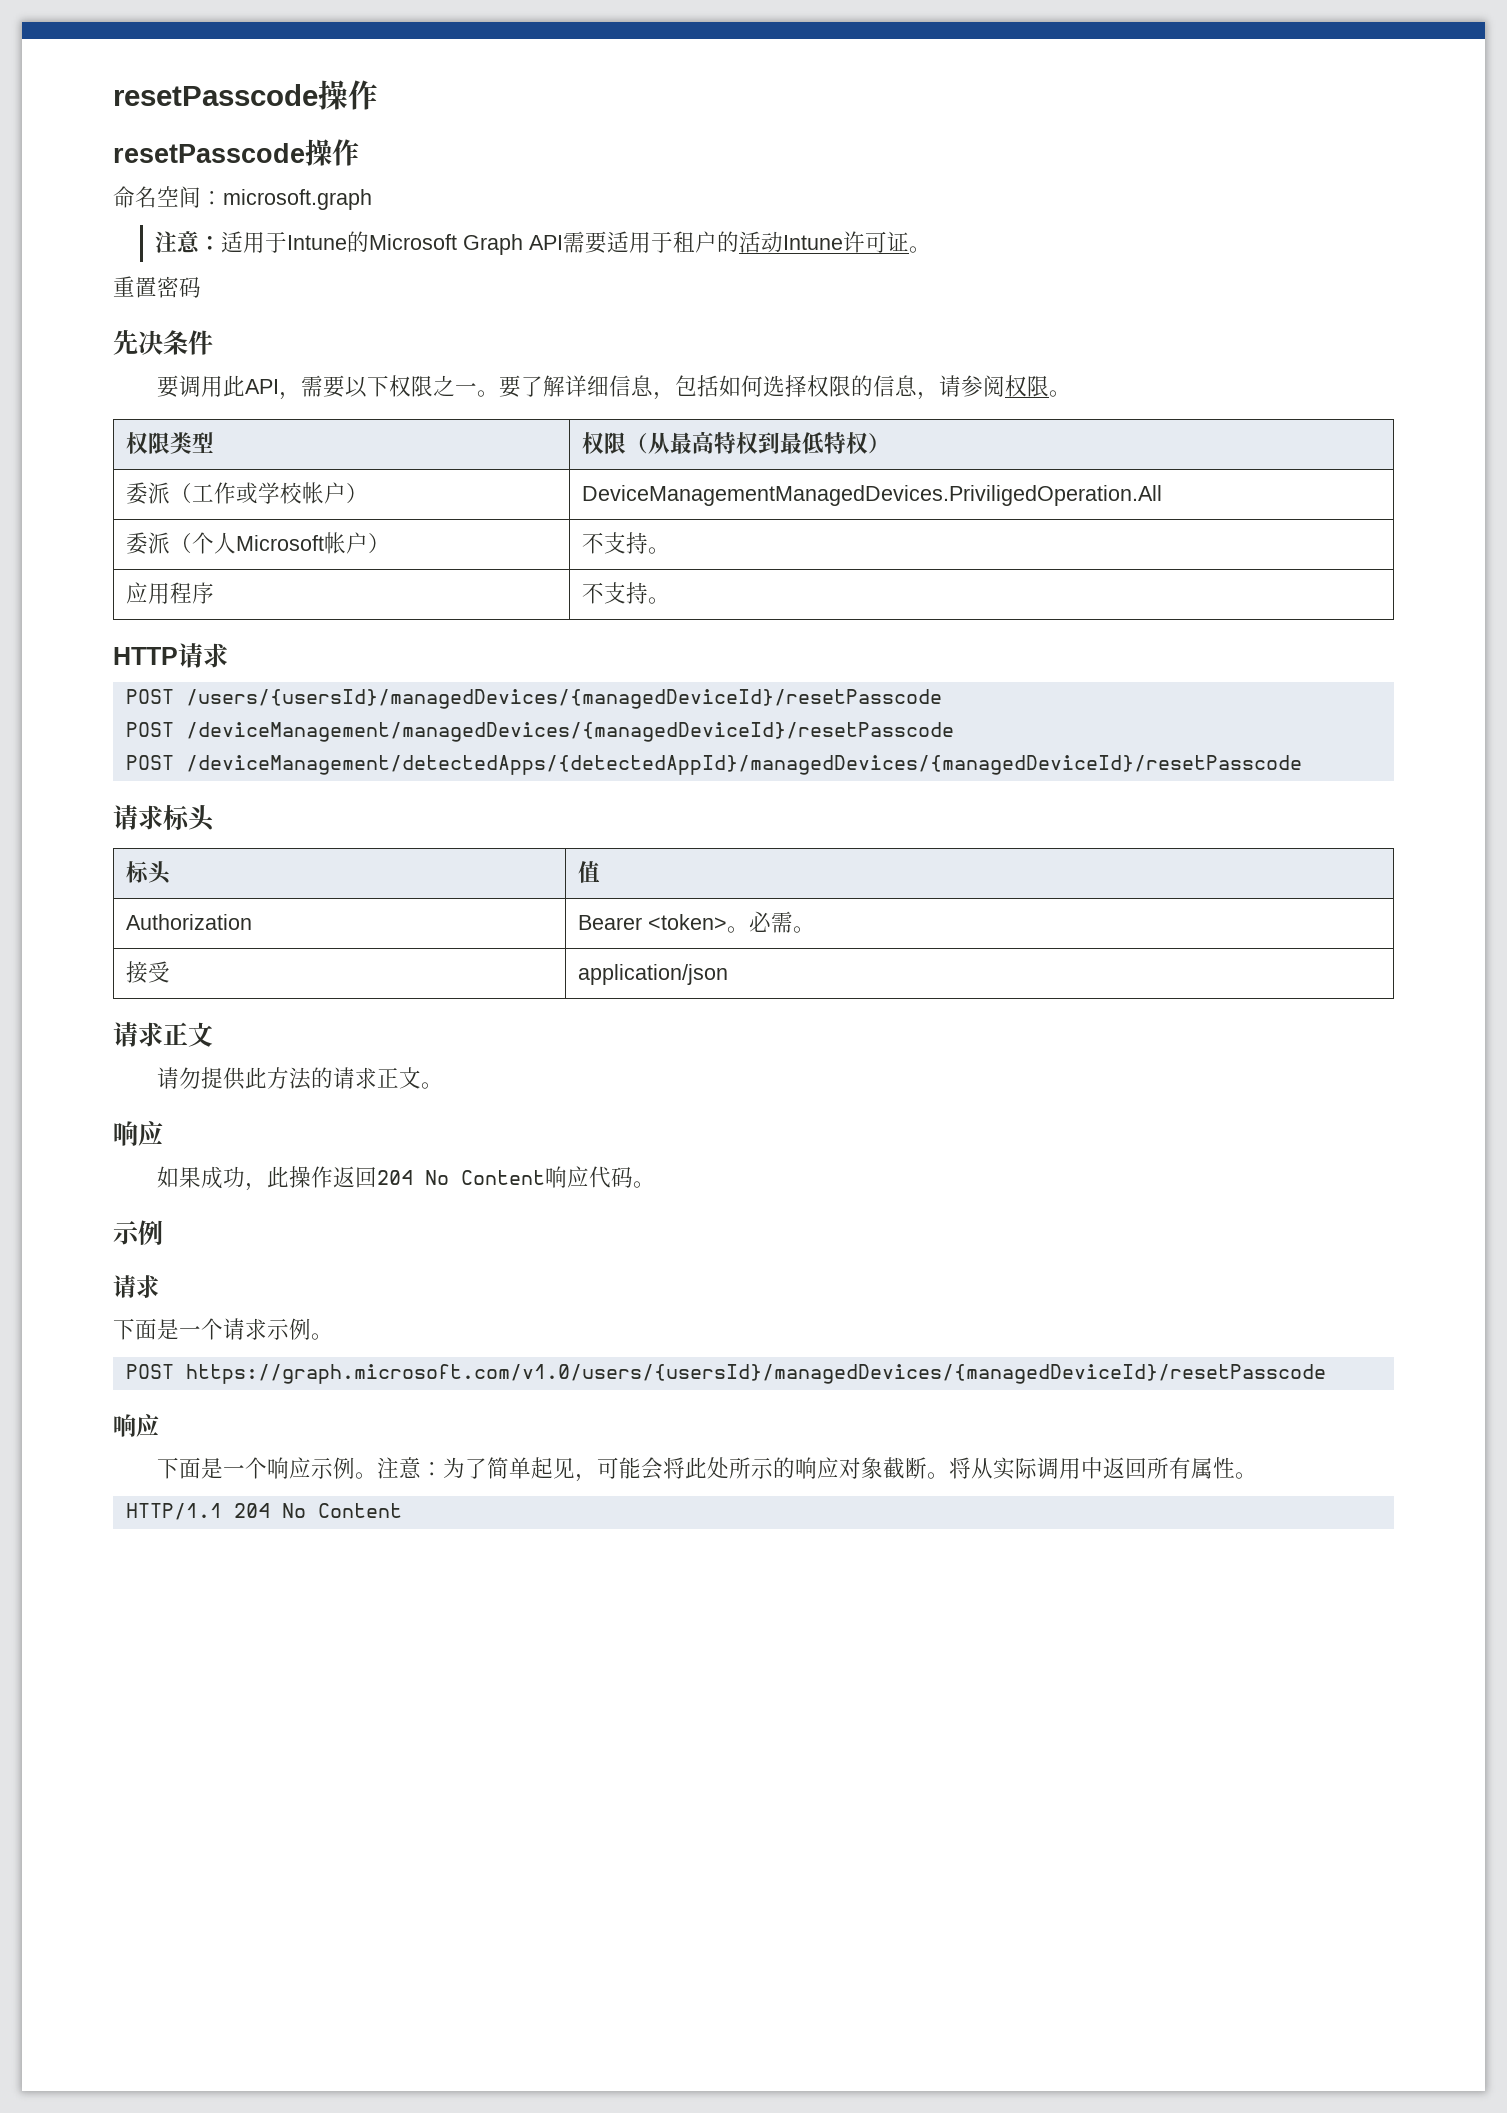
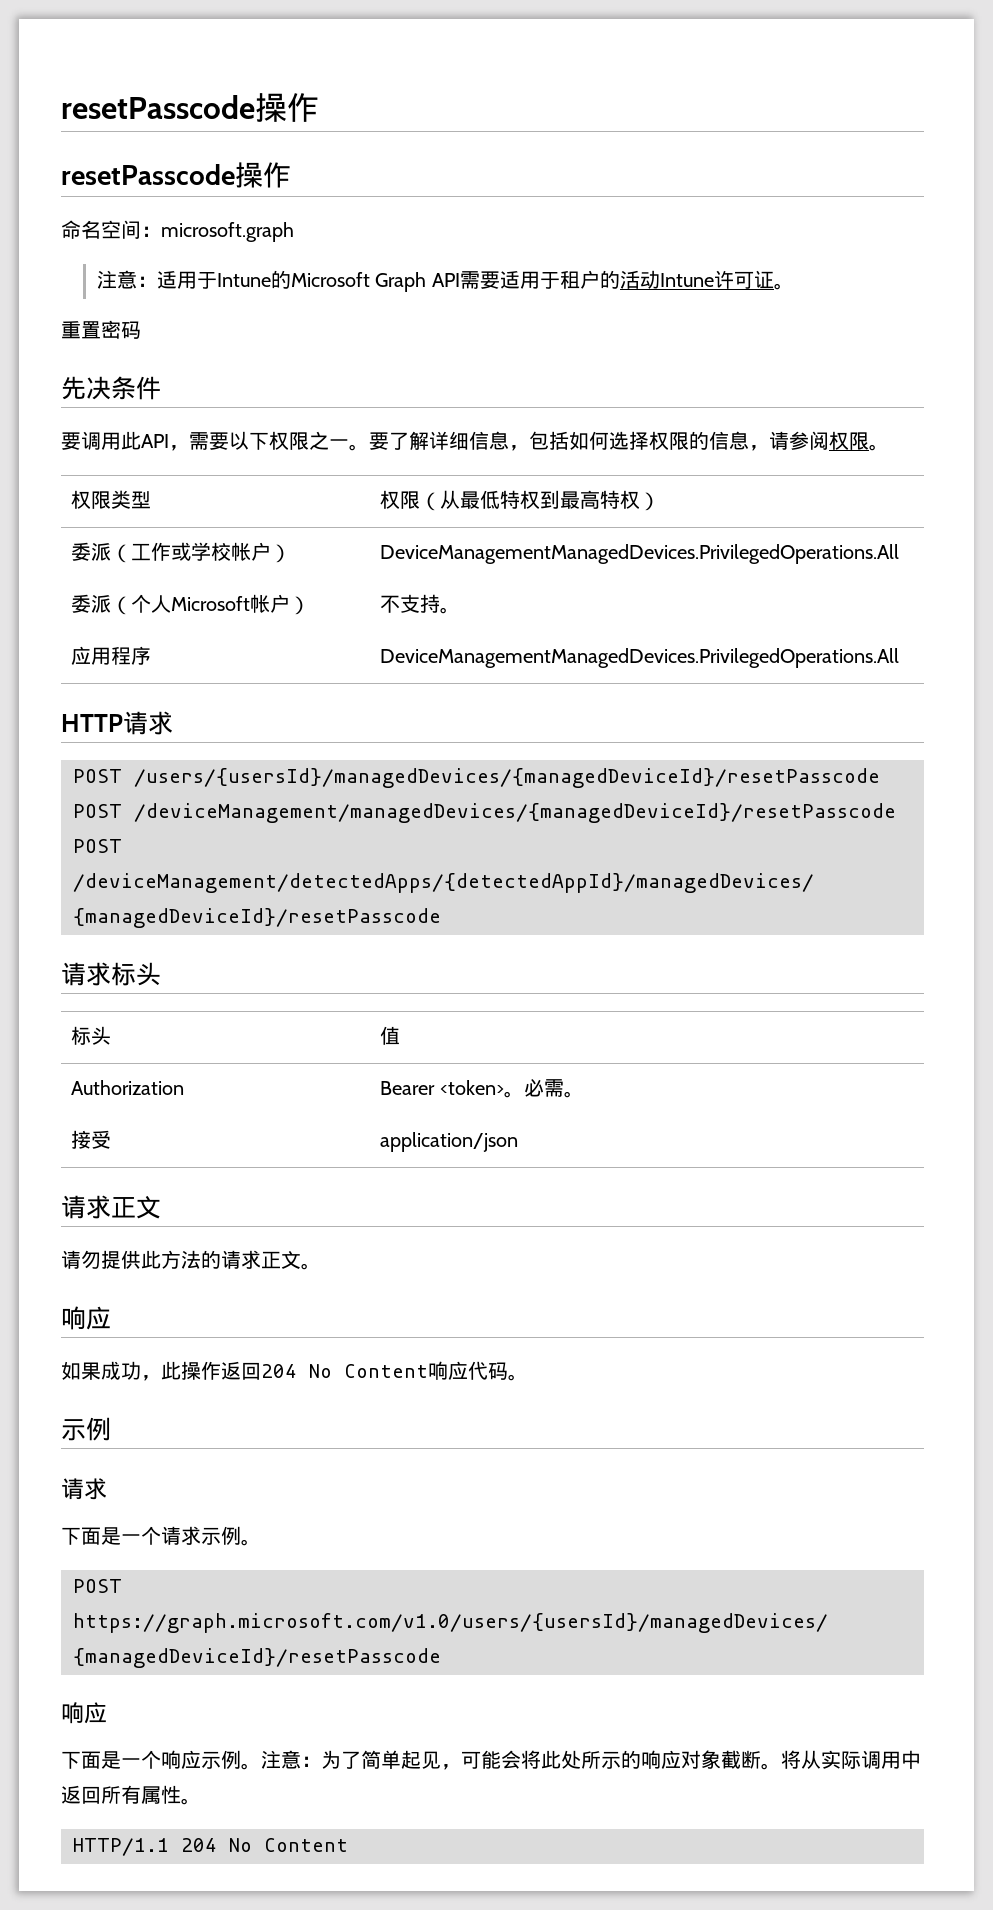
[692,431,715,454] 高 -> [480,490,501,509] 低
[802,432,825,454] 低 -> [580,490,601,509] 高
[582,485,1163,506] DeviceManagementManagedDevices.PriviligedOperation.All -> [380,544,900,564] DeviceManagementManagedDevices.PrivilegedOperations.All
[582,582,671,604] 不支持。 -> [380,648,900,668] DeviceManagementManagedDevices.PrivilegedOperations.All

